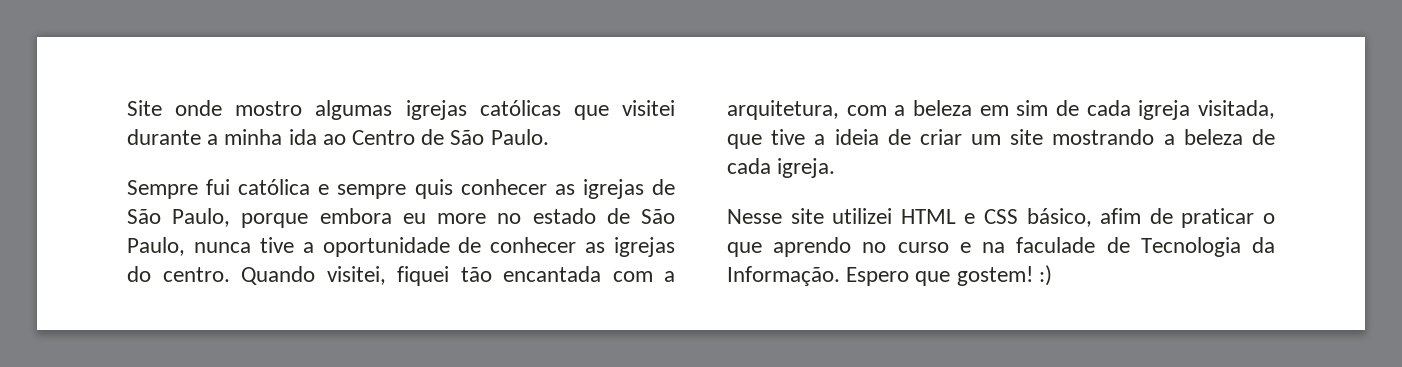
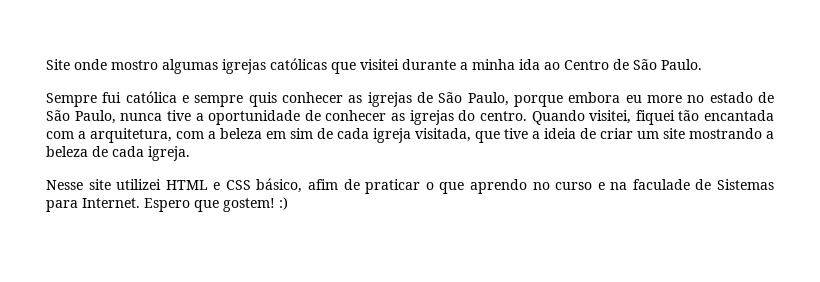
[1140,237,1275,257] [727,266,840,286] Tecnologia da Informação. -> [716,179,774,190] [46,198,140,212] Sistemas para Internet.

